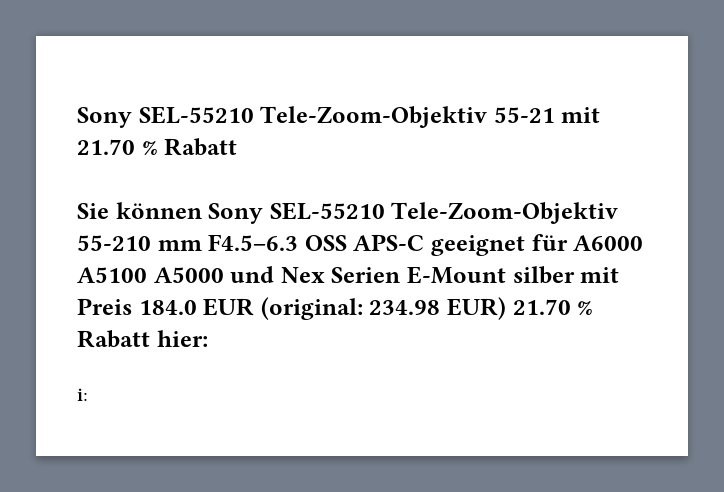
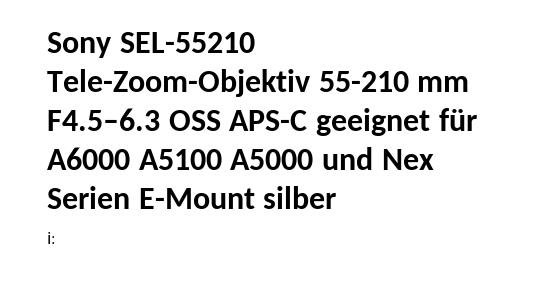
[77,106,601,128] [77,138,238,156] [77,202,619,224] Sony SEL-55210 Tele-Zoom-Objektiv 55-21 mit 21.70 % Rabatt // Sie können Sony SEL-55210 Tele-Zoom-Objektiv -> [47,32,255,58] [47,69,310,97] Sony SEL-55210 Tele-Zoom-Objektiv
[580,267,620,283] [77,297,594,320] [77,330,208,348] mit Preis 184.0 EUR (original: 234.98 EUR) 21.70 % Rabatt hier: -> (337, 197) none

